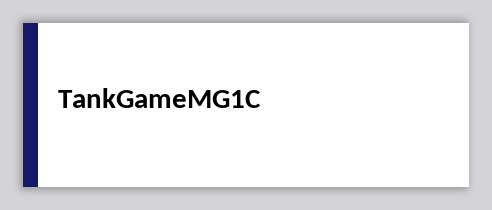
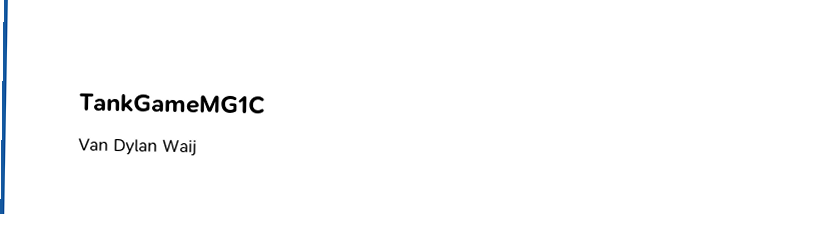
(261, 98) none -> [78,138,197,157] // Van Dylan Waij

